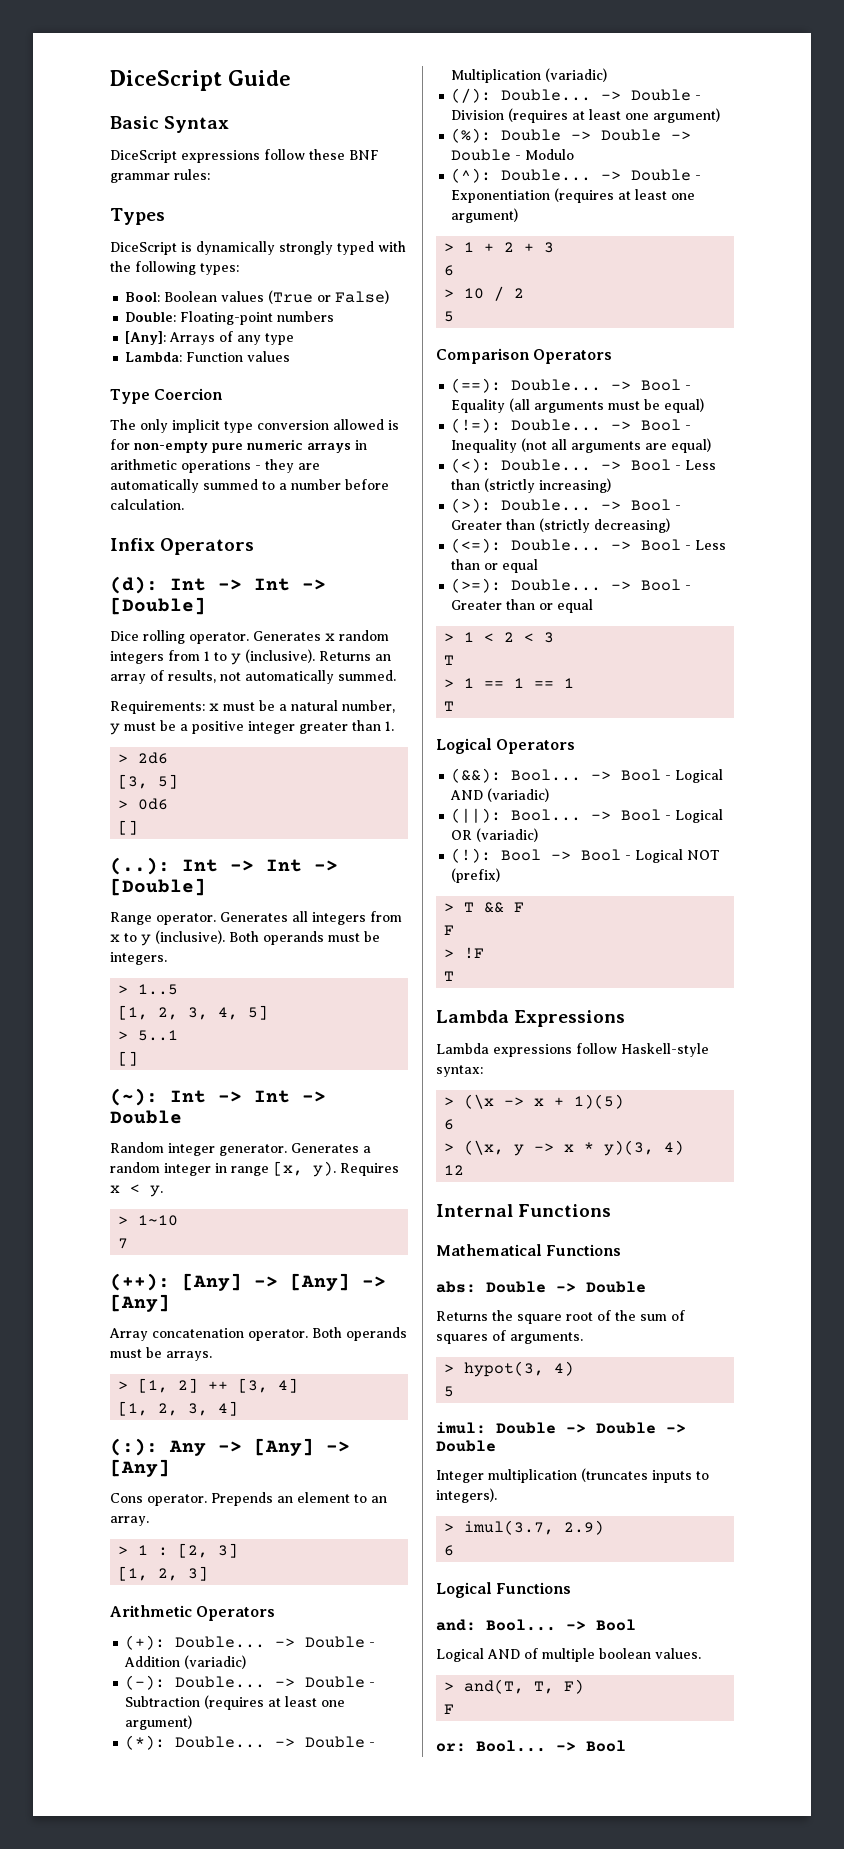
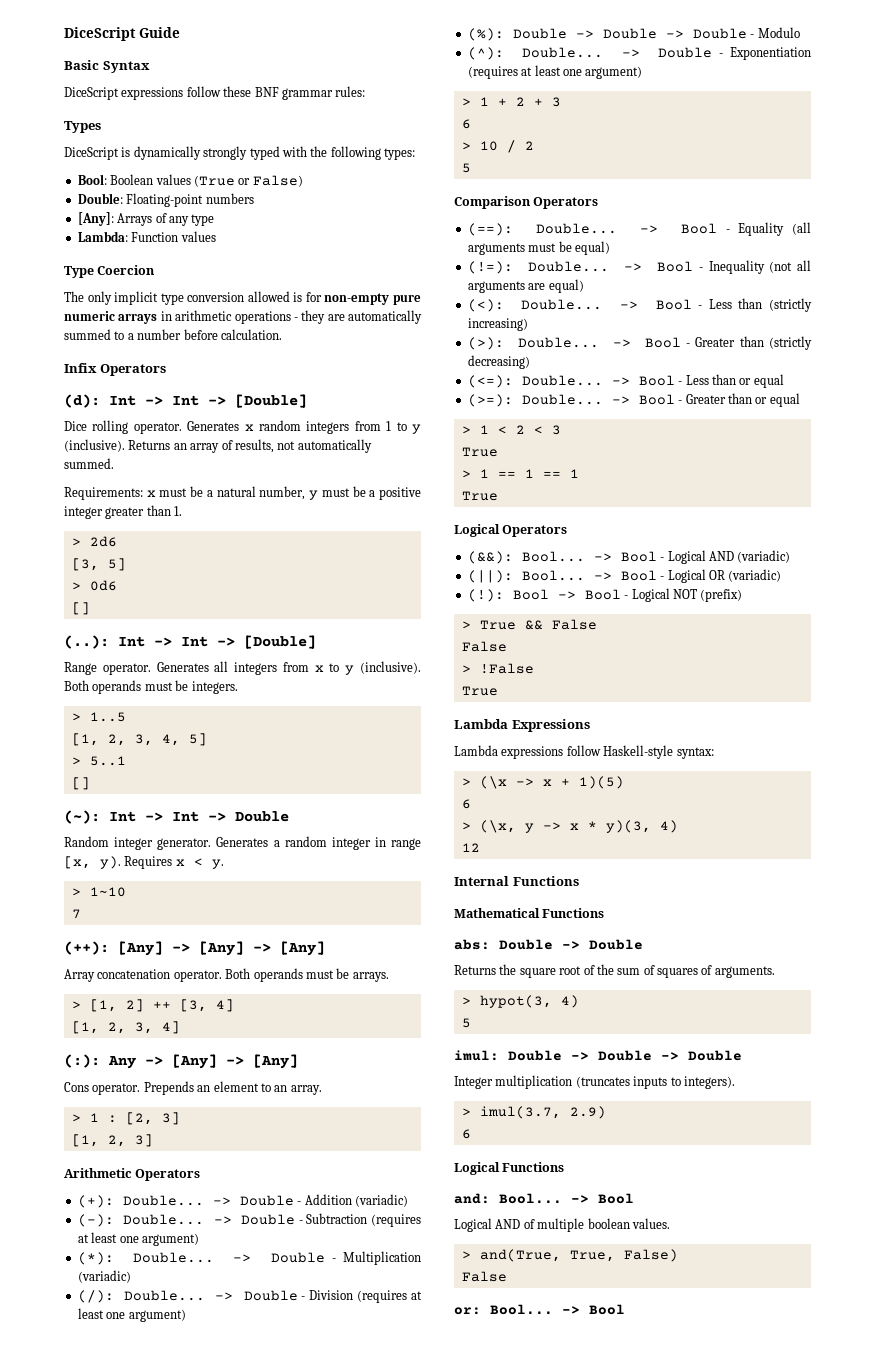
[444,655,455,665] T -> [461,447,498,457] True
[444,701,455,711] T -> [461,491,498,501] True
[464,902,525,913] [444,925,455,935] [444,947,485,959] [444,971,455,981] T && F // F // > !F // T -> [479,619,597,630] [461,641,507,652] [461,663,534,674] [461,686,498,696] True && False // False // > !False // True
[464,1679,585,1694] [444,1704,455,1714] and(T, T, F) // F -> [479,1249,678,1262] [461,1271,507,1282] and(True, True, False) // False

